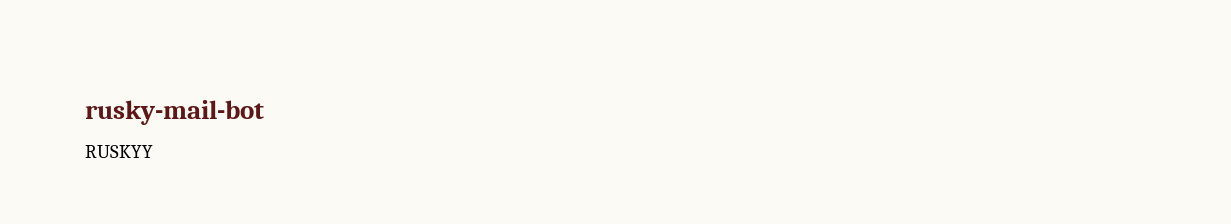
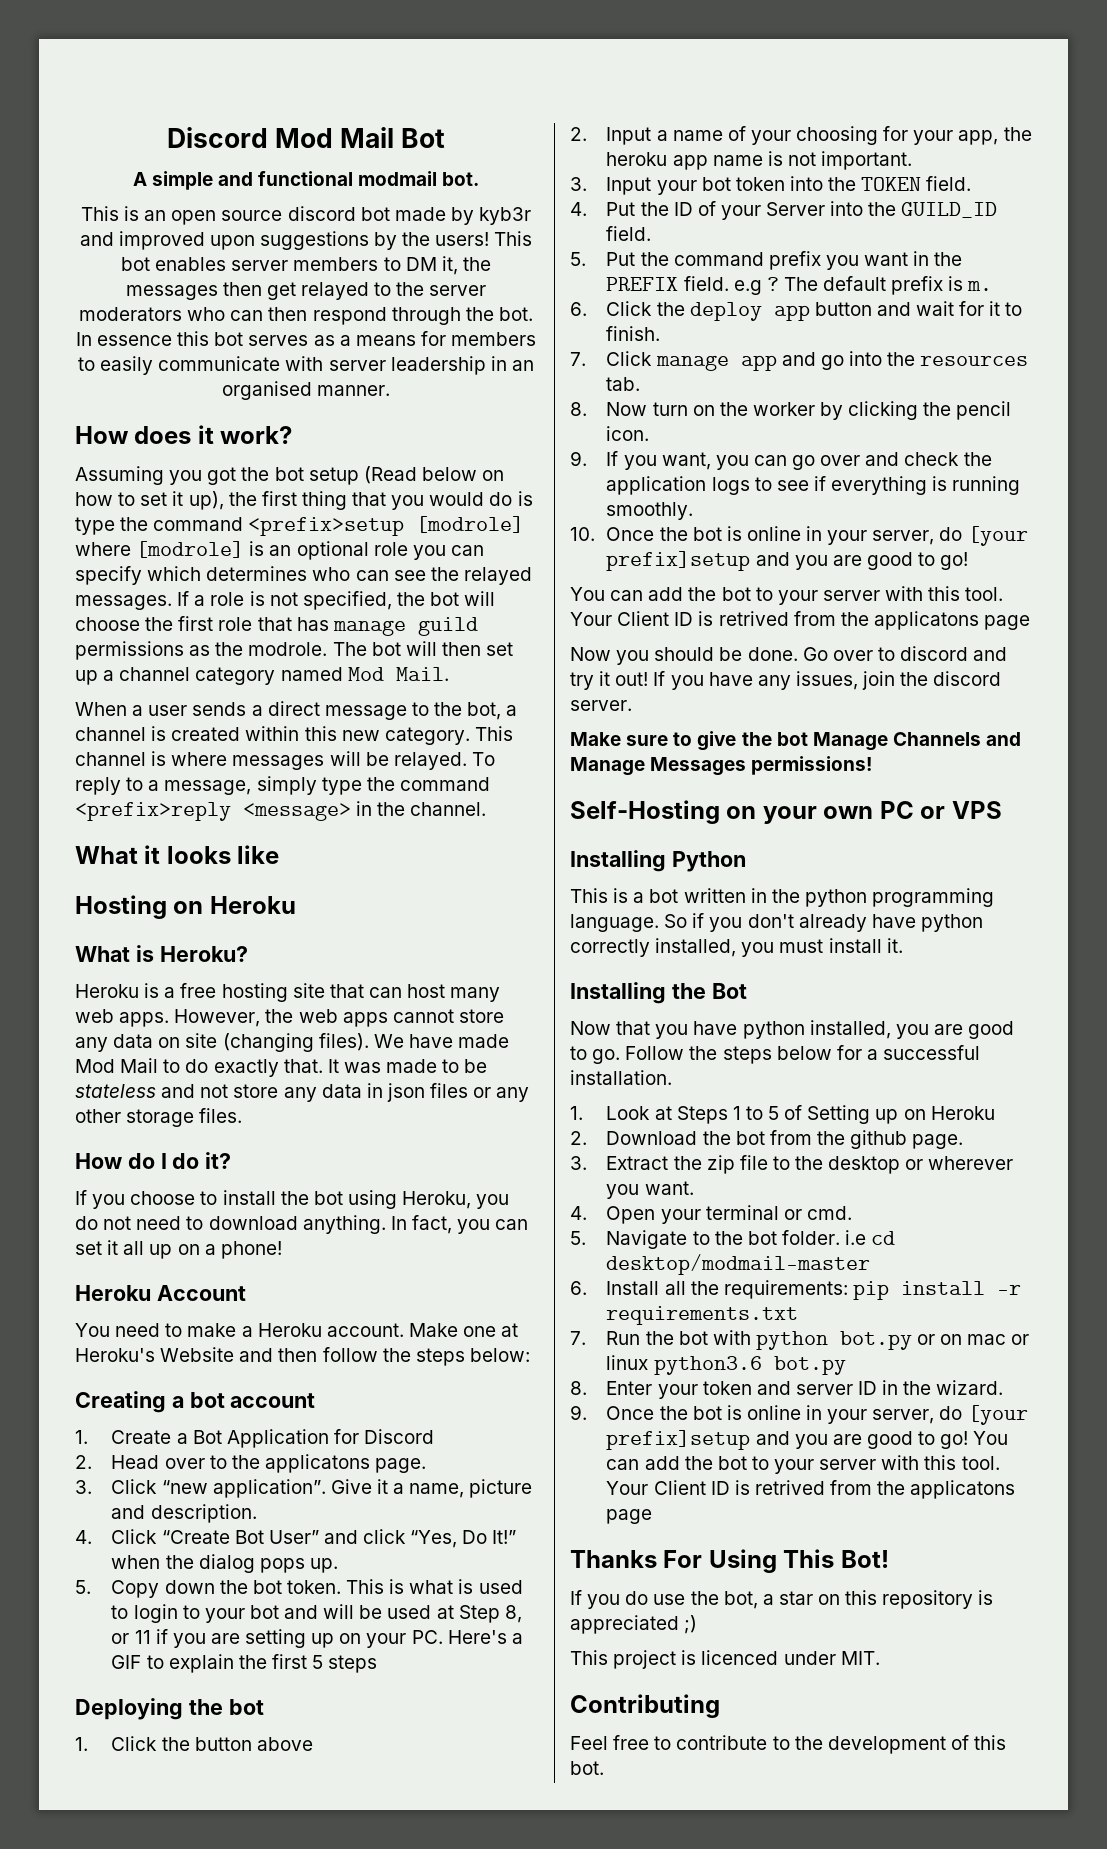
[85,100,264,125] [85,145,153,158] rusky-mail-bot // RUSKYY -> [166,127,446,148] [132,171,480,190] [80,206,532,225] [79,231,533,250] [121,256,491,275] [125,282,487,300] [79,307,533,325] [75,331,537,346] [78,356,534,375] [221,381,391,400] [75,425,293,444] [75,466,505,485] [75,491,533,510] [75,516,525,536] [75,541,484,560] [75,566,532,585] [75,591,496,610] [75,616,478,636] [75,641,514,660] [75,667,449,685] [75,701,518,720] [75,726,513,745] [75,751,495,770] [75,776,490,795] [75,801,487,821] [75,845,280,864] [75,895,296,919] [75,945,248,962] [75,983,501,1002] [75,1009,504,1027] [75,1033,510,1052] [75,1058,488,1077] [75,1083,530,1102] [75,1108,243,1127] [75,1152,232,1169] [75,1190,510,1209] [75,1215,529,1234] [75,1240,282,1259] [75,1285,246,1301] [75,1323,519,1337] [75,1347,530,1366] [75,1391,316,1413] [75,1429,435,1448] [75,1454,427,1473] [75,1479,533,1498] [111,1504,257,1523] [75,1529,517,1548] [111,1554,338,1573] [75,1579,523,1598] [111,1604,522,1623] [111,1629,523,1648] [111,1654,378,1673] [75,1698,264,1720] [75,1736,313,1751] [570,126,1032,145] [606,151,913,170] [570,176,972,195] [570,201,998,220] [606,226,652,241] [570,251,963,270] [606,276,993,295] [570,301,1023,321] [606,326,661,341] [570,351,1029,371] [606,377,641,391] [570,401,1012,420] [606,426,650,441] [570,451,992,470] [606,476,1021,495] [606,502,694,520] [570,526,1028,546] [606,551,969,571] [570,586,1004,605] [570,611,1031,630] [570,646,1008,665] [570,671,1002,690] [570,700,632,711] [570,731,1022,751] [570,756,873,776] [570,800,1002,824] [570,850,746,872] [570,888,995,907] [570,913,983,932] [570,938,903,957] [570,982,747,1004] [570,1020,1015,1039] [570,1045,981,1064] [570,1070,672,1085] [570,1105,995,1124] [570,1130,964,1149] [570,1155,1014,1174] [606,1181,694,1199] [570,1205,852,1224] [570,1230,896,1249] [606,1254,871,1275] [570,1280,1021,1300] [606,1306,799,1325] [570,1330,1030,1350] [606,1355,846,1375] [570,1380,1004,1399] [570,1405,1028,1425] [606,1430,1009,1450] [606,1455,1000,1474] [606,1480,1016,1499] [606,1509,653,1524] [570,1549,889,1573] [570,1590,994,1609] [570,1615,698,1634] [570,1650,880,1669] [570,1694,720,1718] [570,1735,1007,1754] [570,1761,604,1775] Discord Mod Mail Bot // A simple and functional modmail bot. // This is an open source discord bot made by kyb3r and improved upon suggestions by the users! This bot enables server members to DM it, the messages then get relayed to the server moderators who can then respond through the bot. In essence this bot serves as a means for members to easily communicate with server leadership in an organised manner. // How does it work? // Assuming you got the bot setup (Read below on how to set it up), the first thing that you would do is type the command <prefix>setup [modrole] where [modrole] is an optional role you can specify which determines who can see the relayed messages. If a role is not specified, the bot will choose the first role that has manage guild permissions as the modrole. The bot will then set up a channel category named Mod Mail. // When a user sends a direct message to the bot, a channel is created within this new category. This channel is where messages will be relayed. To reply to a message, simply type the command <prefix>reply <message> in the channel. // What it looks like // Hosting on Heroku // What is Heroku? // Heroku is a free hosting site that can host many web apps. However, the web apps cannot store any data on site (changing files). We have made Mod Mail to do exactly that. It was made to be stateless and not store any data in json files or any other storage files. // How do I do it? // If you choose to install the bot using Heroku, you do not need to download anything. In fact, you can set it all up on a phone! // Heroku Account // You need to make a Heroku account. Make one at Heroku's Website and then follow the steps below: // Creating a bot account // 1. Create a Bot Application for Discord // 2. Head over to the applicatons page. // 3. Click “new application”. Give it a name, picture and description. // 4. Click “Create Bot User” and click “Yes, Do It!” when the dialog pops up. // 5. Copy down the bot token. This is what is used to login to your bot and will be used at Step 8, or 11 if you are setting up on your PC. Here's a GIF to explain the first 5 steps // Deploying the bot // 1. Click the button above // 2. Input a name of your choosing for your app, the heroku app name is not important. // 3. Input your bot token into the TOKEN field. // 4. Put the ID of your Server into the GUILD_ID field. // 5. Put the command prefix you want in the PREFIX field. e.g ? The default prefix is m. // 6. Click the deploy app button and wait for it to finish. // 7. Click manage app and go into the resources tab. // 8. Now turn on the worker by clicking the pencil icon. // 9. If you want, you can go over and check the application logs to see if everything is running smoothly. // 10. Once the bot is online in your server, do [your prefix]setup and you are good to go! // You can add the bot to your server with this tool. Your Client ID is retrived from the applicatons page // Now you should be done. Go over to discord and try it out! If you have any issues, join the discord server. // Make sure to give the bot Manage Channels and Manage Messages permissions! // Self-Hosting on your own PC or VPS // Installing Python // This is a bot written in the python programming language. So if you don't already have python correctly installed, you must install it. // Installing the Bot // Now that you have python installed, you are good to go. Follow the steps below for a successful installation. // 1. Look at Steps 1 to 5 of Setting up on Heroku // 2. Download the bot from the github page. // 3. Extract the zip file to the desktop or wherever you want. // 4. Open your terminal or cmd. // 5. Navigate to the bot folder. i.e cd desktop/modmail-master // 6. Install all the requirements: pip install -r requirements.txt // 7. Run the bot with python bot.py or on mac or linux python3.6 bot.py // 8. Enter your token and server ID in the wizard. // 9. Once the bot is online in your server, do [your prefix]setup and you are good to go! You can add the bot to your server with this tool. Your Client ID is retrived from the applicatons page // Thanks For Using This Bot! // If you do use the bot, a star on this repository is appreciated ;) // This project is licenced under MIT. // Contributing // Feel free to contribute to the development of this bot.

